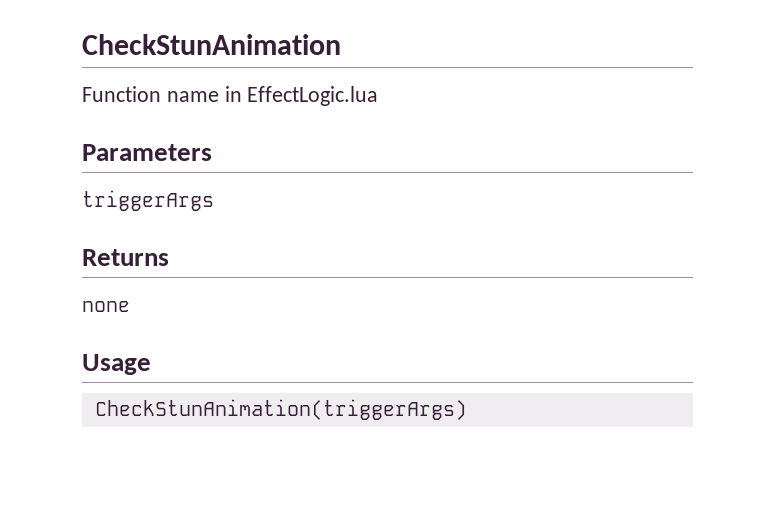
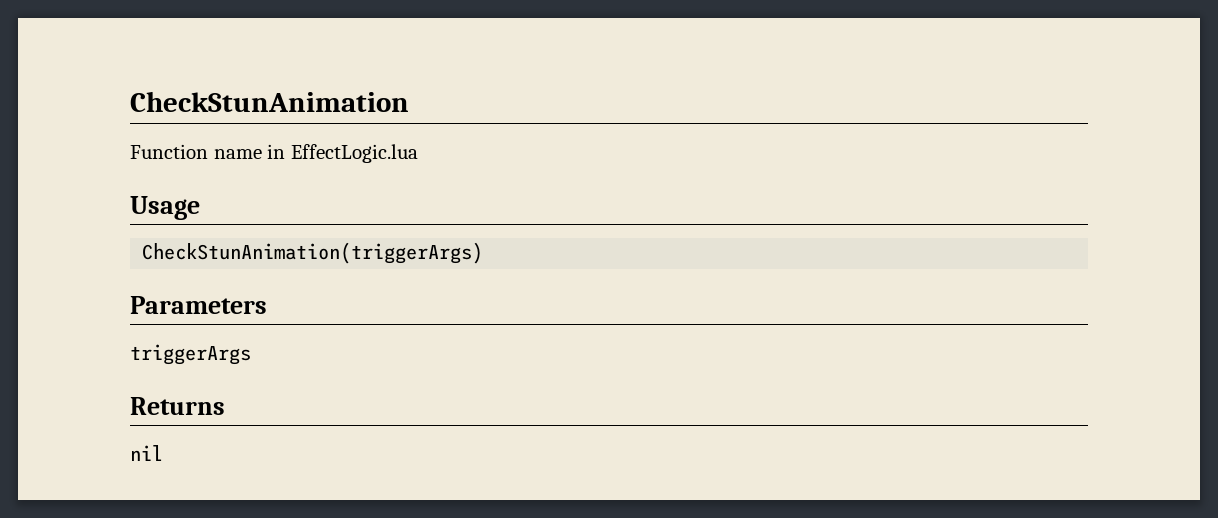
(379, 96) none -> [130,196,200,220] [142,242,484,264] // Usage // CheckStunAnimation(triggerArgs)
[82,301,130,312] [82,354,151,375] [94,399,467,420] none // Usage // CheckStunAnimation(triggerArgs) -> [130,445,163,461] nil

